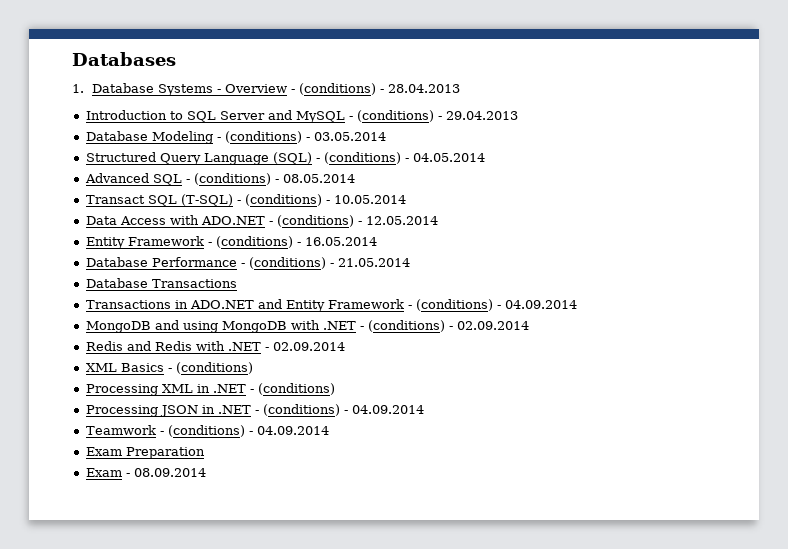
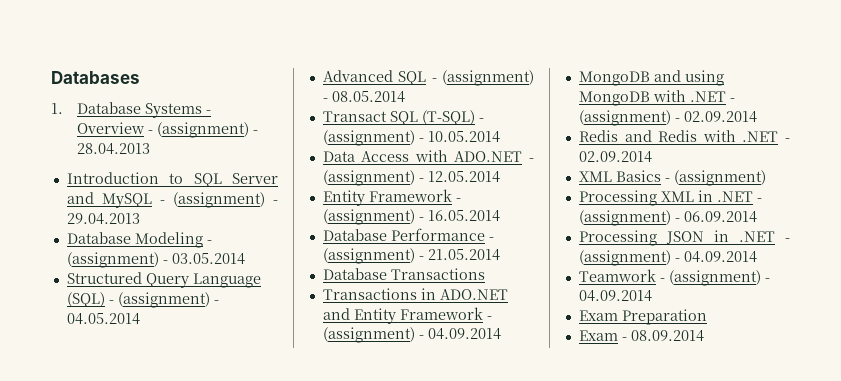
[299,83,377,95] (conditions) -> [156,122,249,138] (assignment)
[356,110,434,122] (conditions) -> [172,192,265,208] (assignment)
[224,131,302,143] (conditions) -> [66,252,159,268] (assignment)
[323,152,401,164] (conditions) -> [117,292,210,308] (assignment)
[193,173,271,185] (conditions) -> [442,70,534,86] (assignment)
[244,194,322,206] (conditions) -> [322,130,415,146] (assignment)
[276,215,354,227] (conditions) -> [322,170,415,186] (assignment)
[215,236,293,248] (conditions) -> [322,209,415,225] (assignment)
[248,257,326,269] (conditions) -> [322,248,415,264] (assignment)
[415,299,493,311] (conditions) -> [322,327,415,343] (assignment)
[367,320,445,332] (conditions) -> [578,110,671,126] (assignment)
[175,362,253,374] (conditions) -> [673,170,766,186] (assignment)
[257,383,335,395] (conditions) -> [578,210,757,226] (assignment) - 06.09.2014
[262,404,340,416] (conditions) -> [578,250,671,266] (assignment)
[167,425,245,437] (conditions) -> [668,270,761,286] (assignment)

